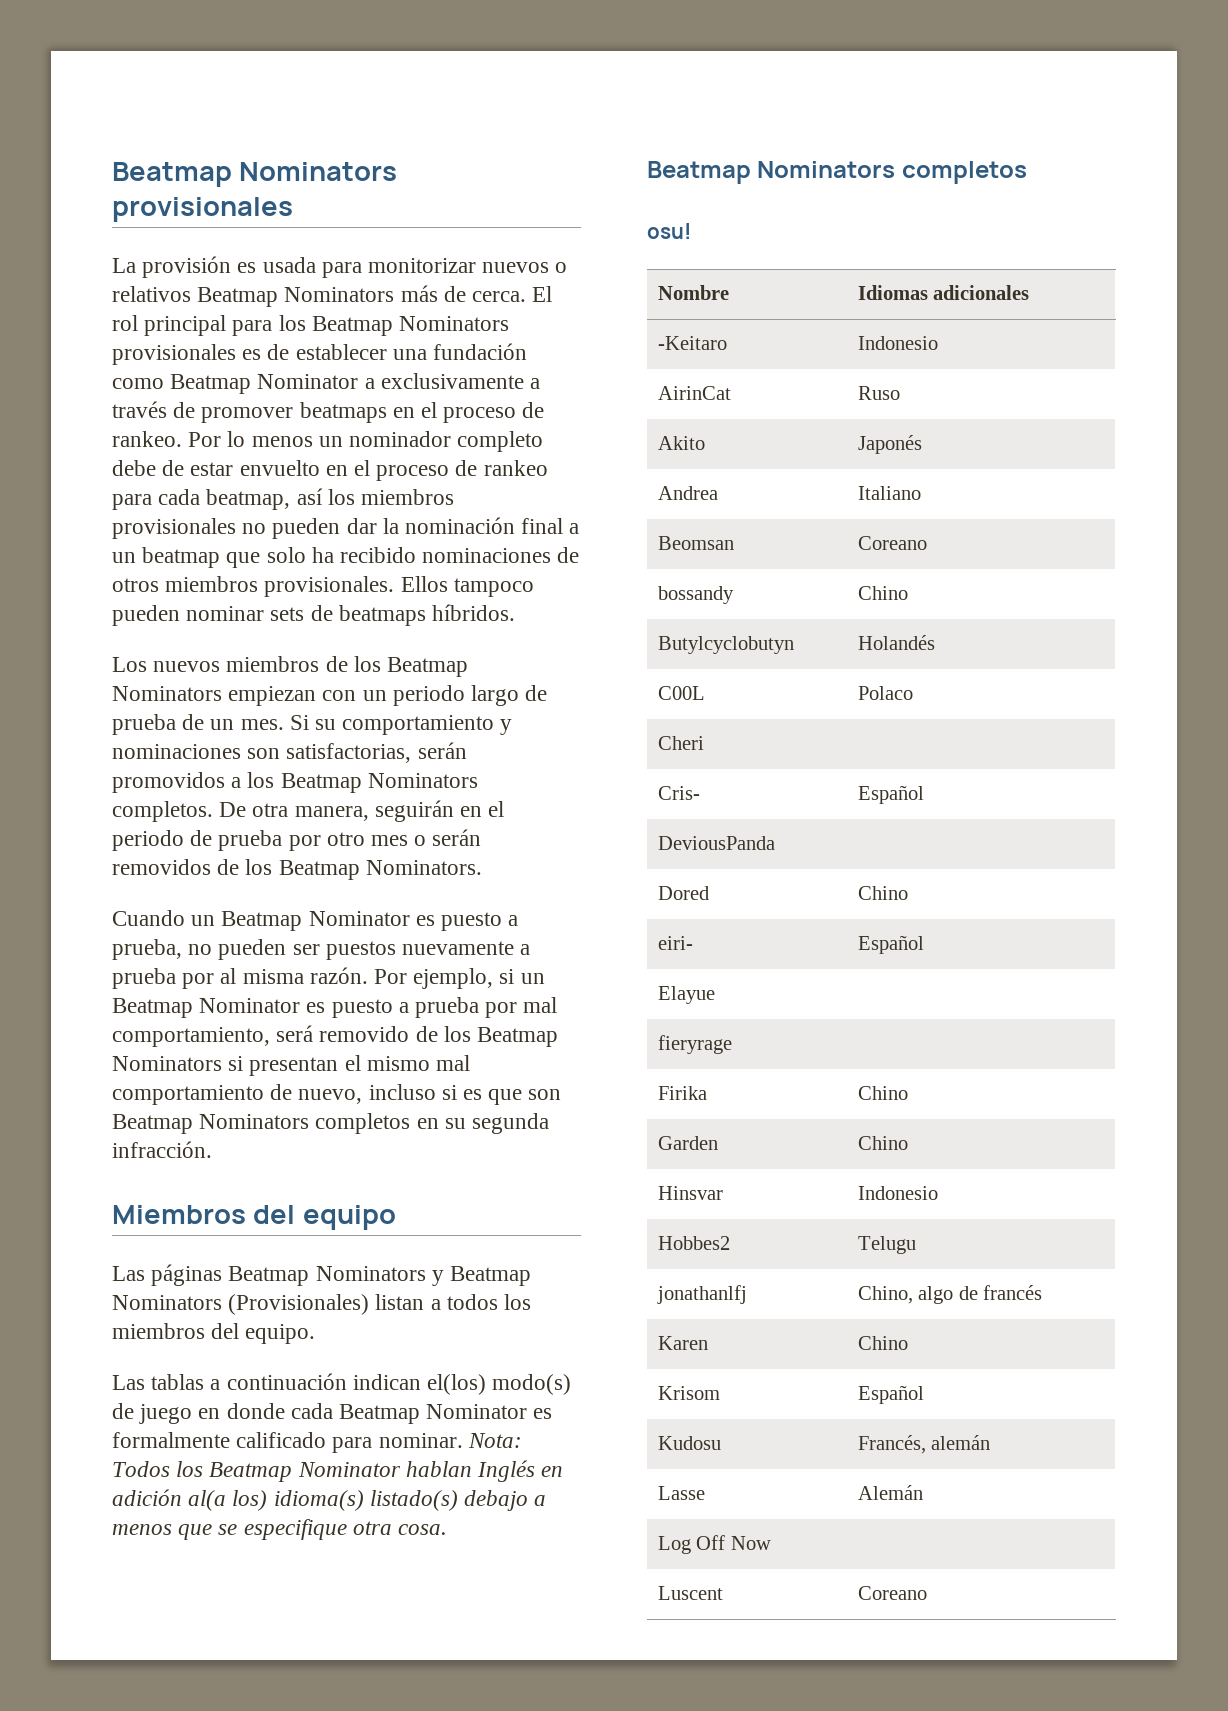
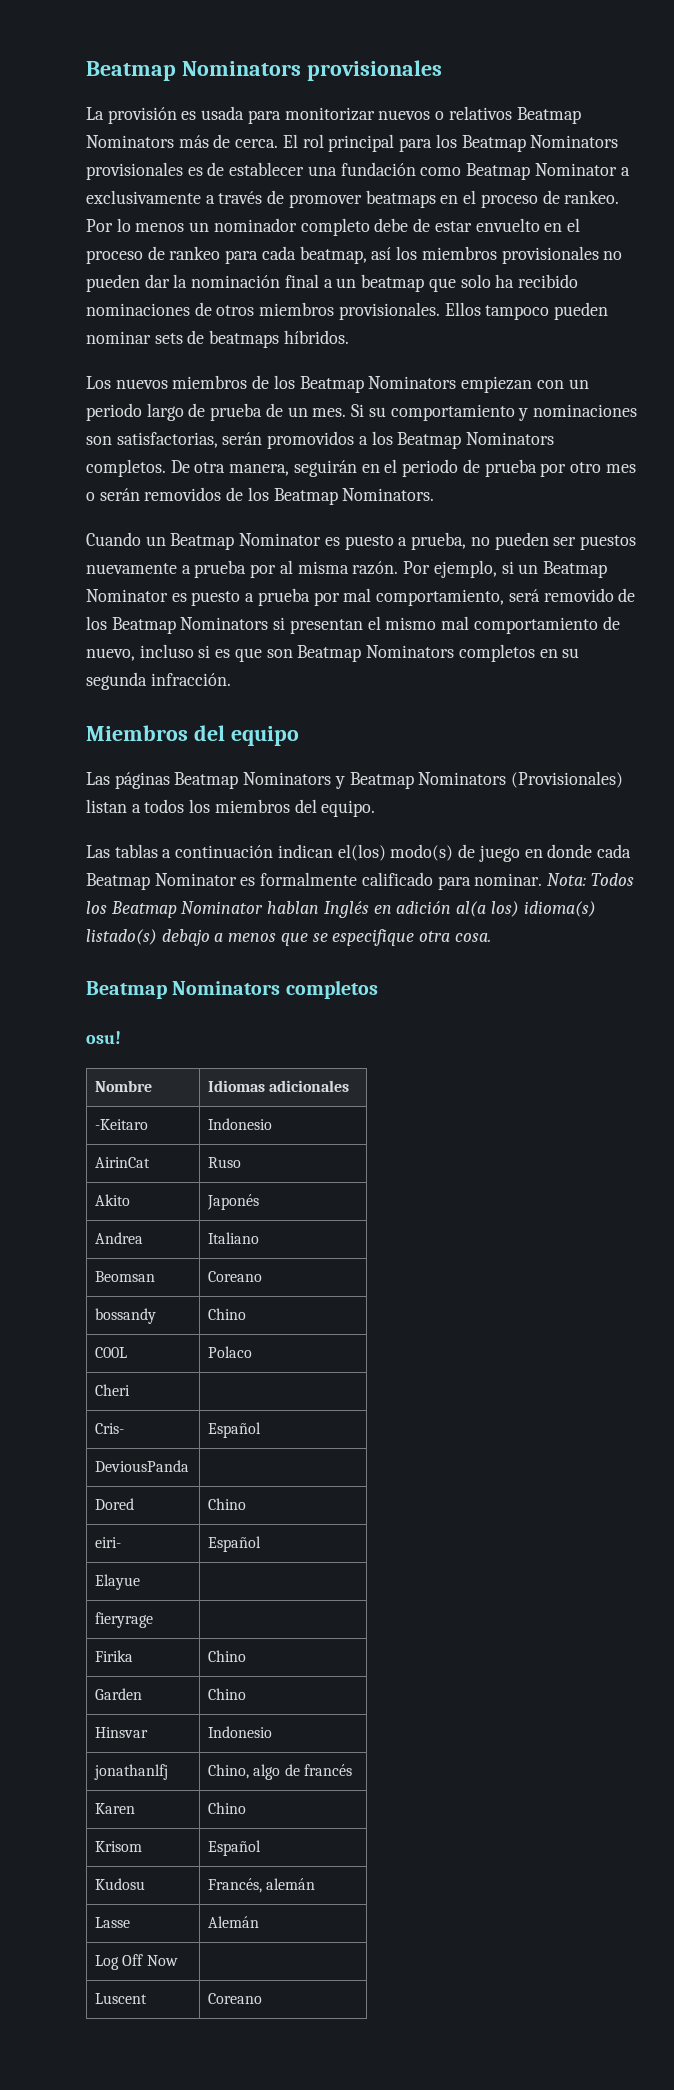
[657,636,794,654] [857,635,935,650] // Butylcyclobutyn | Holandés -> (247, 1314) none
[657,1236,730,1250] [857,1236,916,1254] // Hobbes2 | Telugu -> (273, 1732) none

